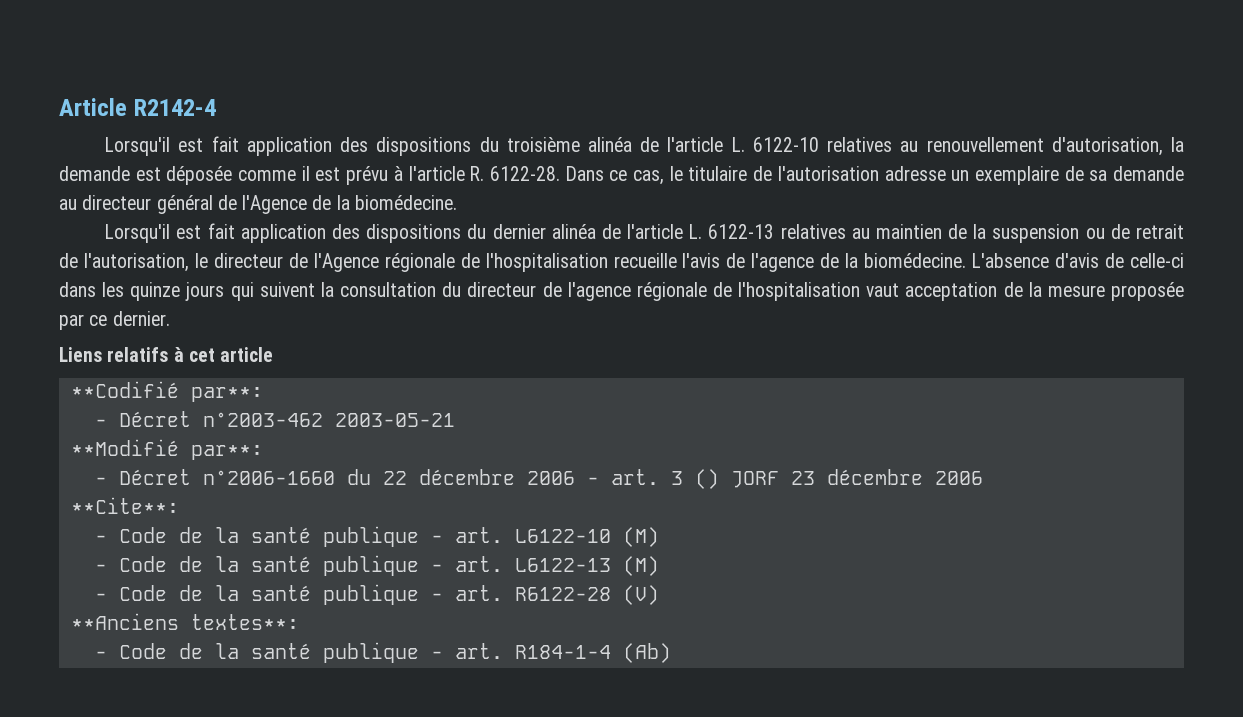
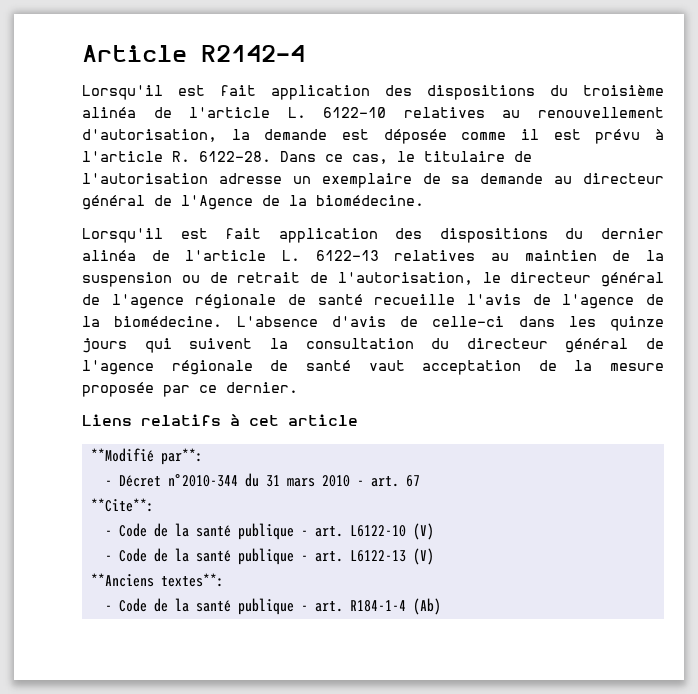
[288,253,608,272] de l'Agence régionale de l'hospitalisation -> [601,272,664,287] [82,294,363,309] général de l'agence régionale de santé
[542,282,861,301] de l'agence régionale de l'hospitalisation -> [565,338,664,353] [82,360,351,375] général de l'agence régionale de santé
[70,381,263,402] [94,411,455,427] [70,439,263,460] [94,469,983,489] **Codifié par**: // - Décret n°2003-462 2003-05-21 // **Modifié par**: // - Décret n°2006-1660 du 22 décembre 2006 - art. 3 () JORF 23 décembre 2006 -> [90,448,203,465] [104,473,420,487] **Modifié par**: // - Décret n°2010-344 du 31 mars 2010 - art. 67
[622,527,659,547] (M) -> [412,523,434,540] (V)
[622,556,659,576] [94,584,611,605] (M) // - Code de la santé publique - art. R6122-28 -> (406, 556) none

